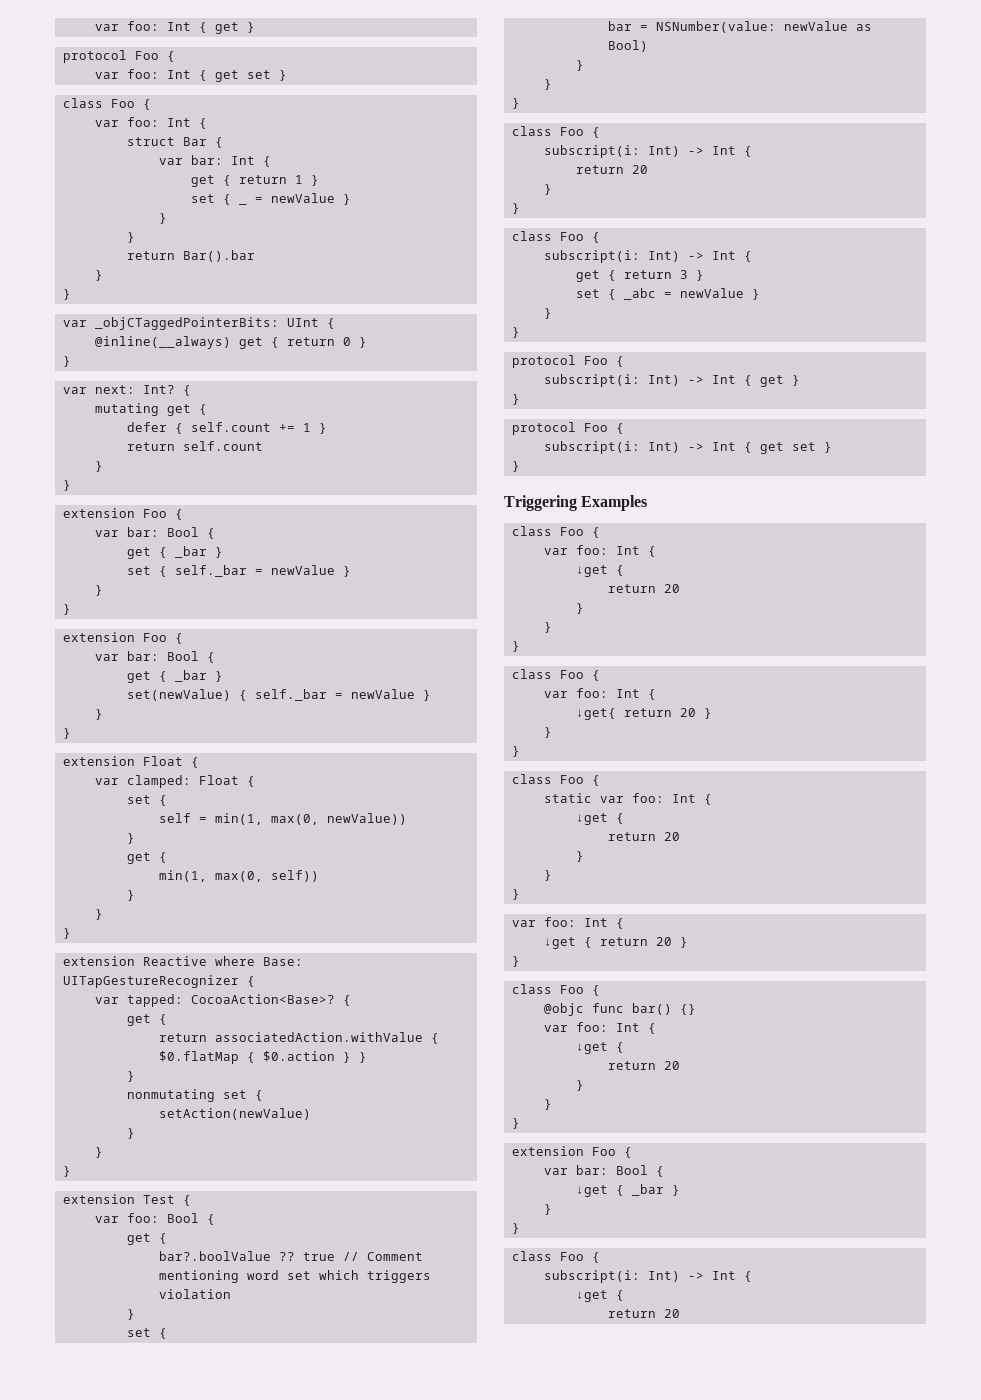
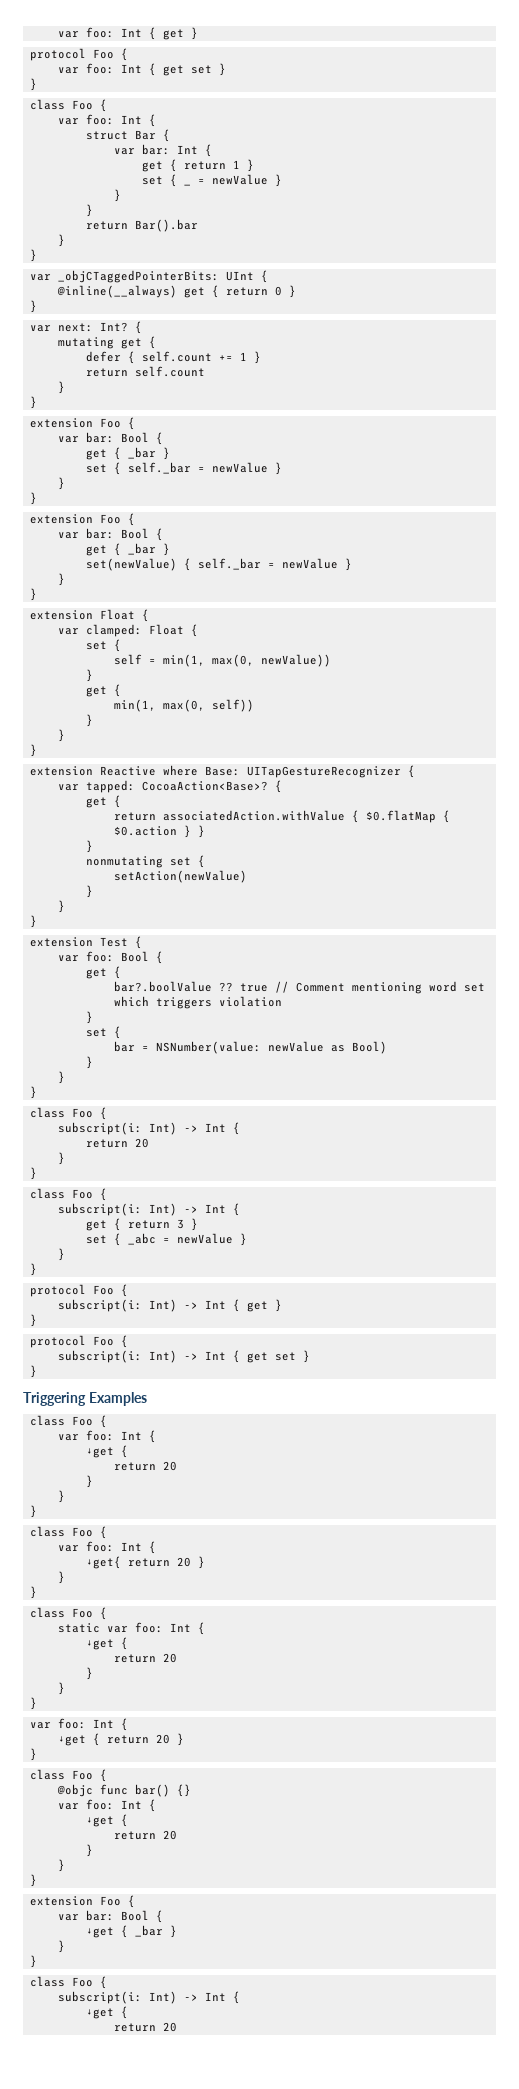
(287, 75) none -> [29,78,37,91] // }

